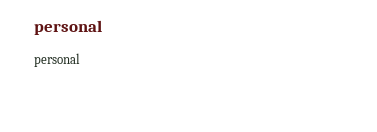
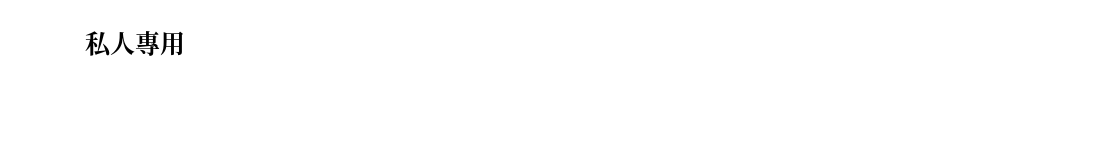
[34,20,102,35] [34,53,80,67] personal // personal -> [85,31,185,58] 私人專用

